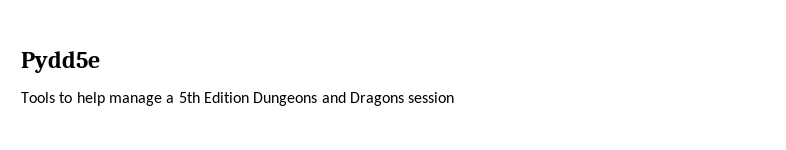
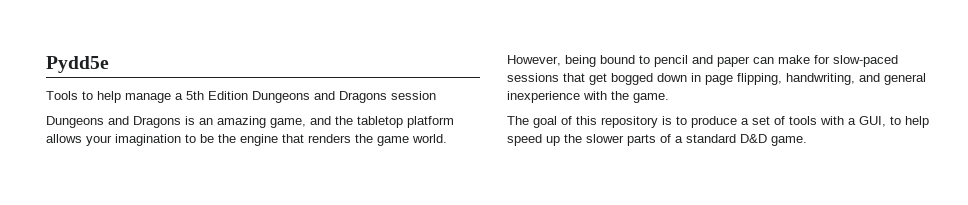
(455, 97) none -> [46,116,454,128] [46,134,447,146] [507,55,898,67] [507,73,926,85] [507,91,669,103] [507,116,929,128] [507,134,807,146] // Dungeons and Dragons is an amazing game, and the tabletop platform allows your imagination to be the engine that renders the game world. However, being bound to pencil and paper can make for slow-paced sessions that get bogged down in page flipping, handwriting, and general inexperience with the game. // The goal of this repository is to produce a set of tools with a GUI, to help speed up the slower parts of a standard D&D game.

